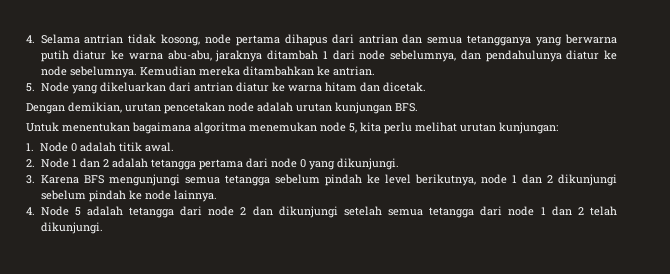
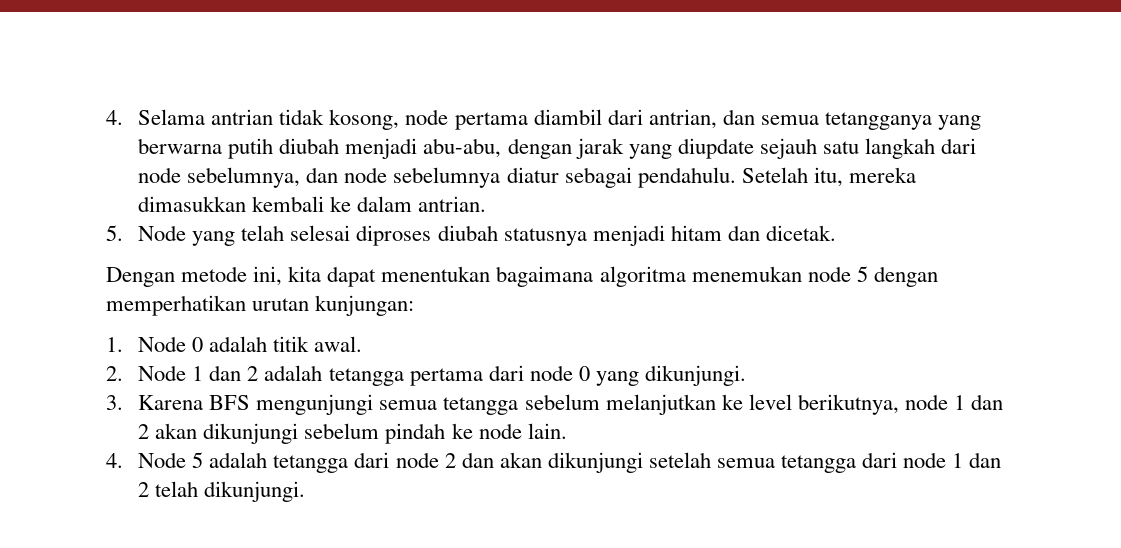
[284,34,398,46] dihapus dari antrian -> [533,109,717,129] diambil dari antrian,
[73,50,617,62] [40,66,375,78] [26,82,426,94] [26,102,418,114] [26,122,59,132] diatur ke warna abu-abu, jaraknya ditambah 1 dari node sebelumnya, dan pendahulunya diatur ke node sebelumnya. Kemudian mereka ditambahkan ke antrian. // 5. Node yang dikeluarkan dari antrian diatur ke warna hitam dan dicetak. // Dengan demikian, urutan pencetakan node adalah urutan kunjungan BFS. // Untuk -> [279,138,977,159] [138,167,916,188] [138,196,487,212] [106,225,836,246] [106,266,377,287] diubah menjadi abu-abu, dengan jarak yang diupdate sejauh satu langkah dari node sebelumnya, dan node sebelumnya diatur sebagai pendahulu. Setelah itu, mereka dimasukkan kembali ke dalam antrian. // 5. Node yang telah selesai diproses diubah statusnya menjadi hitam dan dicetak. // Dengan metode ini, kita dapat
[349,122,457,134] 5, kita perlu melihat -> [856,266,938,287] [106,295,246,316] 5 dengan memperhatikan
[324,174,362,186] pindah -> [605,394,716,415] melanjutkan
(553, 179) none -> [155,423,198,439] akan
[173,190,217,202] lainnya. -> [527,423,567,439] lain.
(273, 211) none -> [499,452,542,468] akan

